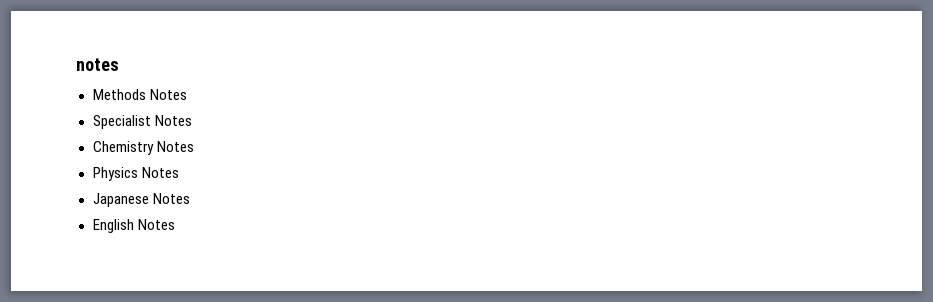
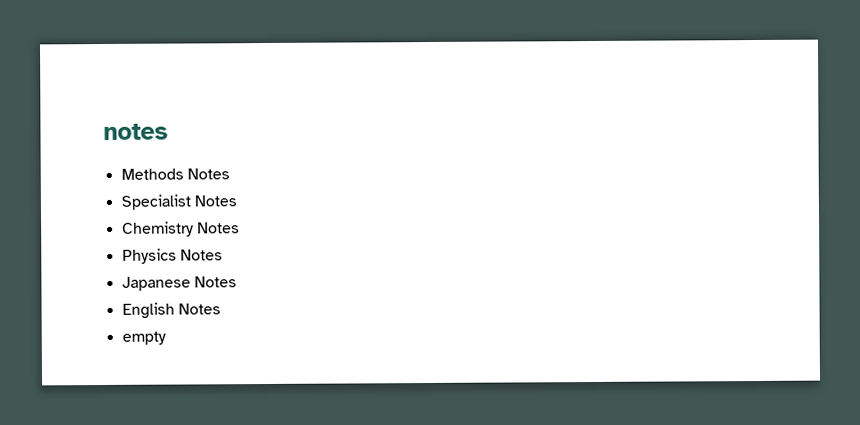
(175, 224) none -> [121,331,166,345] // empty

